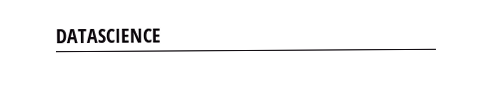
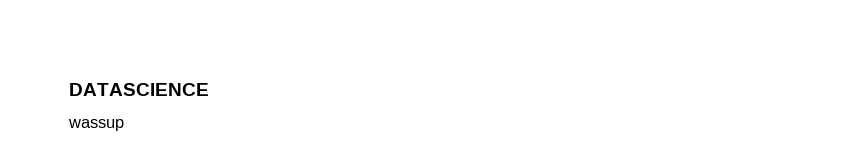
(161, 36) none -> [68,119,124,131] // wassup

